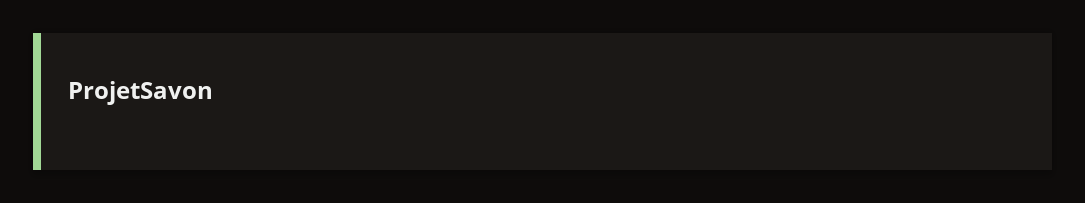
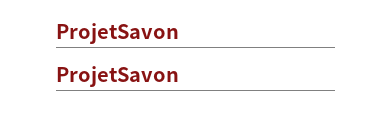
[68,81,213,105] ProjetSavon -> [56,23,179,44] [56,66,179,87] ProjetSavon // ProjetSavon

